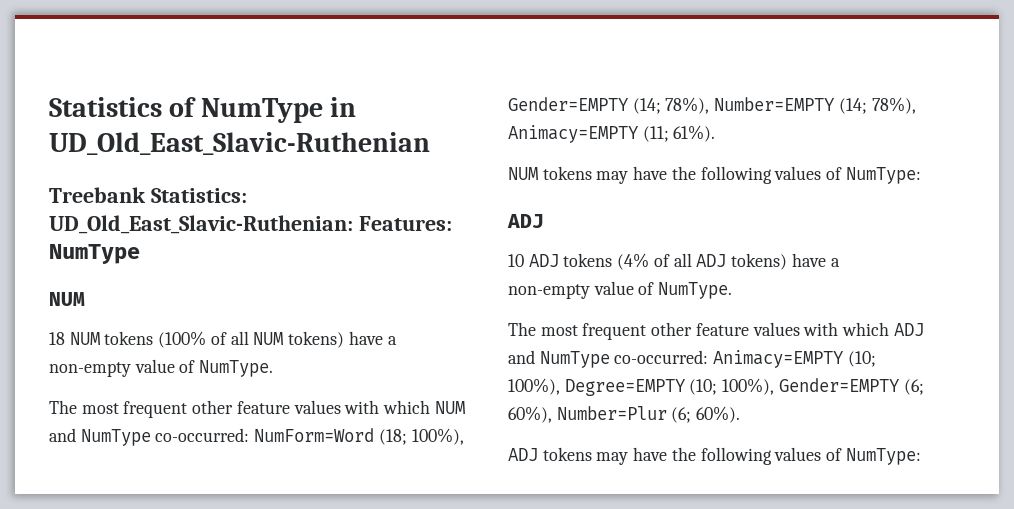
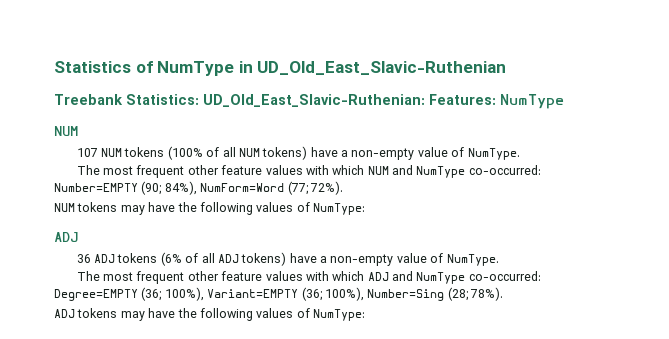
[49,332,65,345] 18 -> [76,148,98,157] 107
[254,428,464,445] [508,97,916,114] [508,125,716,143] NumForm=Word (18; 100%), Gender=EMPTY (14; 78%), Number=EMPTY (14; 78%), Animacy=EMPTY (11; 61%). -> [54,181,343,195] Number=EMPTY (90; 84%), NumForm=Word (77; 72%).
[508,253,650,270] 10 ADJ tokens (4% -> [76,252,182,266] 36 ADJ tokens (6%
[713,350,876,368] [508,378,924,396] [508,406,741,423] Animacy=EMPTY (10; 100%), Degree=EMPTY (10; 100%), Gender=EMPTY (6; 60%), Number=Plur (6; 60%). -> [54,287,503,301] Degree=EMPTY (36; 100%), Variant=EMPTY (36; 100%), Number=Sing (28; 78%).

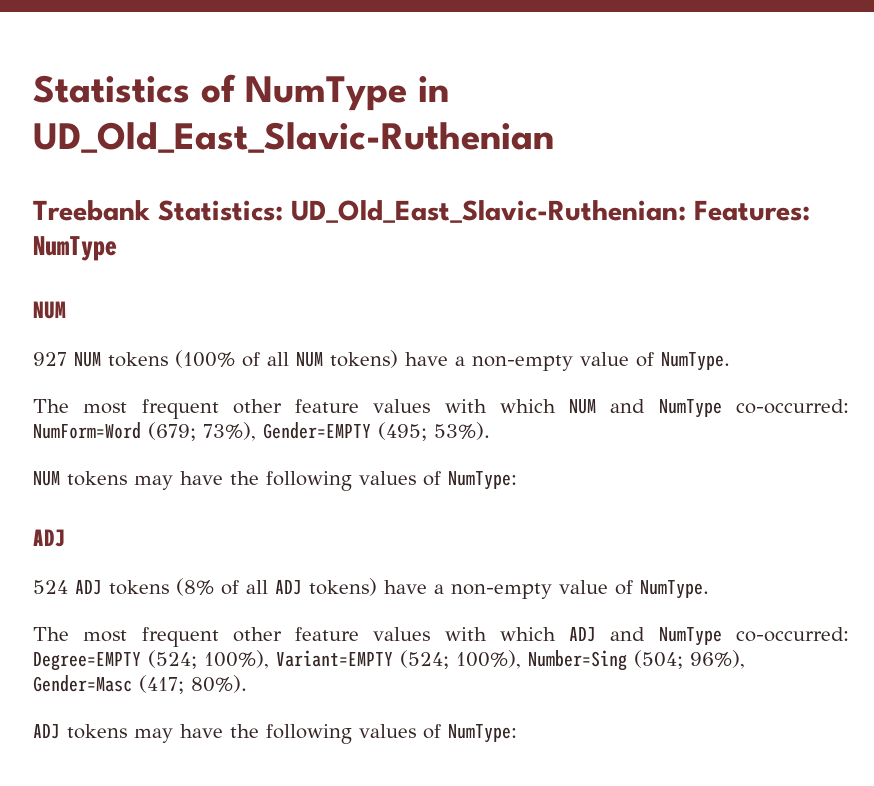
[76,148,98,157] 107 -> [33,352,67,366] 927
[54,181,343,195] Number=EMPTY (90; 84%), NumForm=Word (77; 72%). -> [33,422,490,441] NumForm=Word (679; 73%), Gender=EMPTY (495; 53%).
[76,252,182,266] 36 ADJ tokens (6% -> [33,578,214,596] 524 ADJ tokens (8%
[141,287,162,301] (36; -> [148,650,197,669] (524;
[301,287,322,301] (36; -> [400,650,449,669] (524;
[447,287,503,301] (28; 78%). -> [634,650,745,669] [33,675,247,694] (504; 96%), Gender=Masc (417; 80%).

